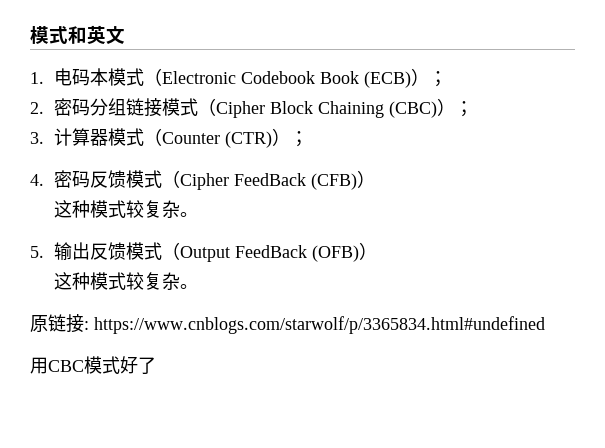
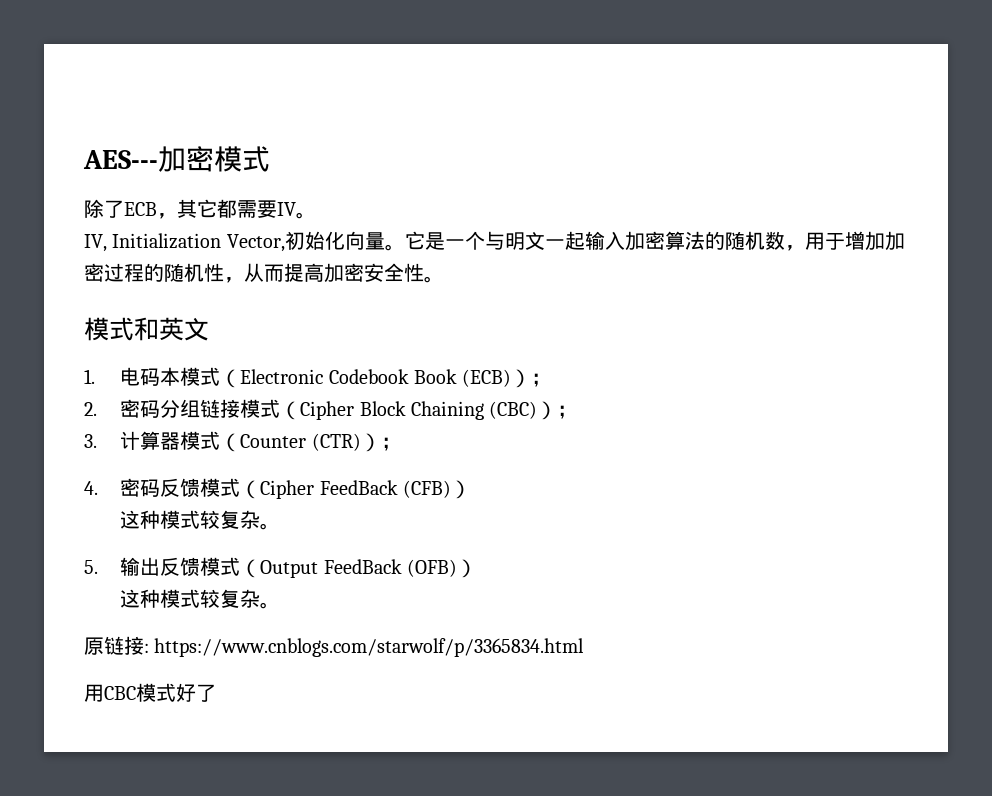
(30, 35) none -> [83,146,270,172] [84,199,316,219] [84,231,905,252] [84,263,444,283] AES---加密模式 // 除了ECB，其它都需要IV。 // IV, Initialization Vector,初始化向量。它是一个与明文一起输入加密算法的随机数，用于增加加密过程的随机性，从而提高加密安全性。 //
[94,316,545,334] https://www.cnblogs.com/starwolf/p/3365834.html#undefined -> [154,638,585,657] https://www.cnblogs.com/starwolf/p/3365834.html

